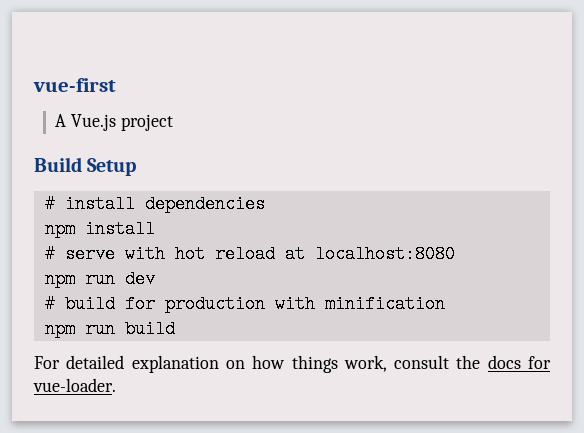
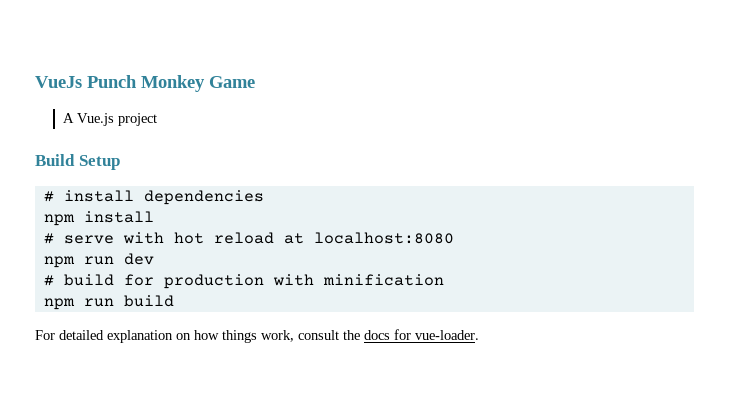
[33,78,116,92] vue-first -> [35,75,255,92] VueJs Punch Monkey Game

